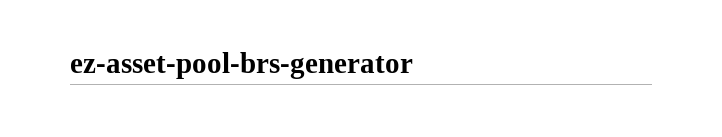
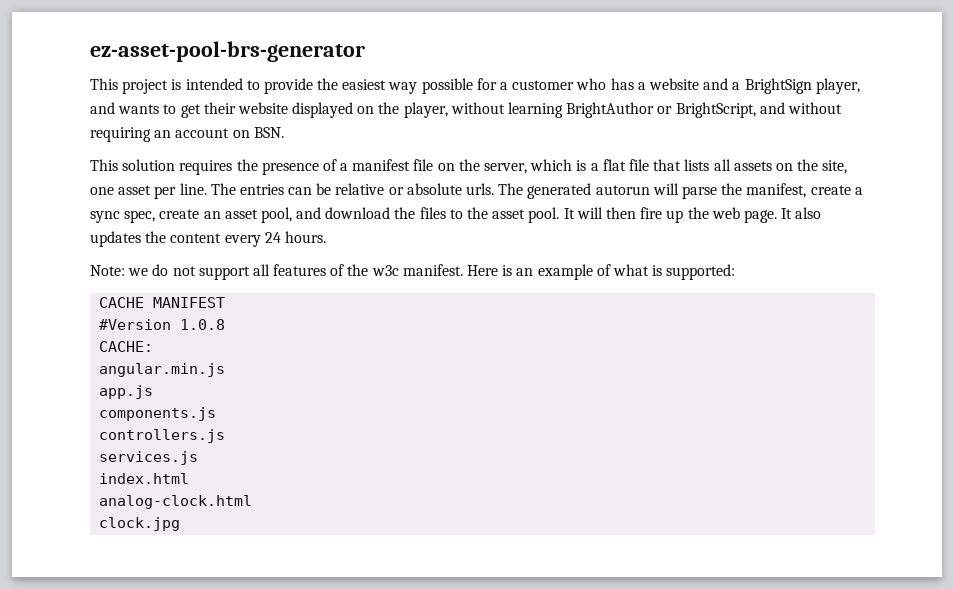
(413, 65) none -> [90,78,860,94] [90,102,842,118] [90,127,284,142] [90,159,848,175] [90,183,863,199] [90,207,822,223] [90,231,326,247] [90,264,736,280] [99,297,226,308] [99,319,226,330] [99,341,154,352] [99,363,226,377] [99,385,154,399] [99,407,217,421] [99,429,226,443] [99,451,199,465] [99,473,190,484] [99,495,253,509] [99,517,181,531] // This project is intended to provide the easiest way possible for a customer who has a website and a BrightSign player, and wants to get their website displayed on the player, without learning BrightAuthor or BrightScript, and without requiring an account on BSN. // This solution requires the presence of a manifest file on the server, which is a flat file that lists all assets on the site, one asset per line. The entries can be relative or absolute urls. The generated autorun will parse the manifest, create a sync spec, create an asset pool, and download the files to the asset pool. It will then fire up the web page. It also updates the content every 24 hours. // Note: we do not support all features of the w3c manifest. Here is an example of what is supported: // CACHE MANIFEST // #Version 1.0.8 // CACHE: // angular.min.js // app.js // components.js // controllers.js // services.js // index.html // analog-clock.html // clock.jpg

